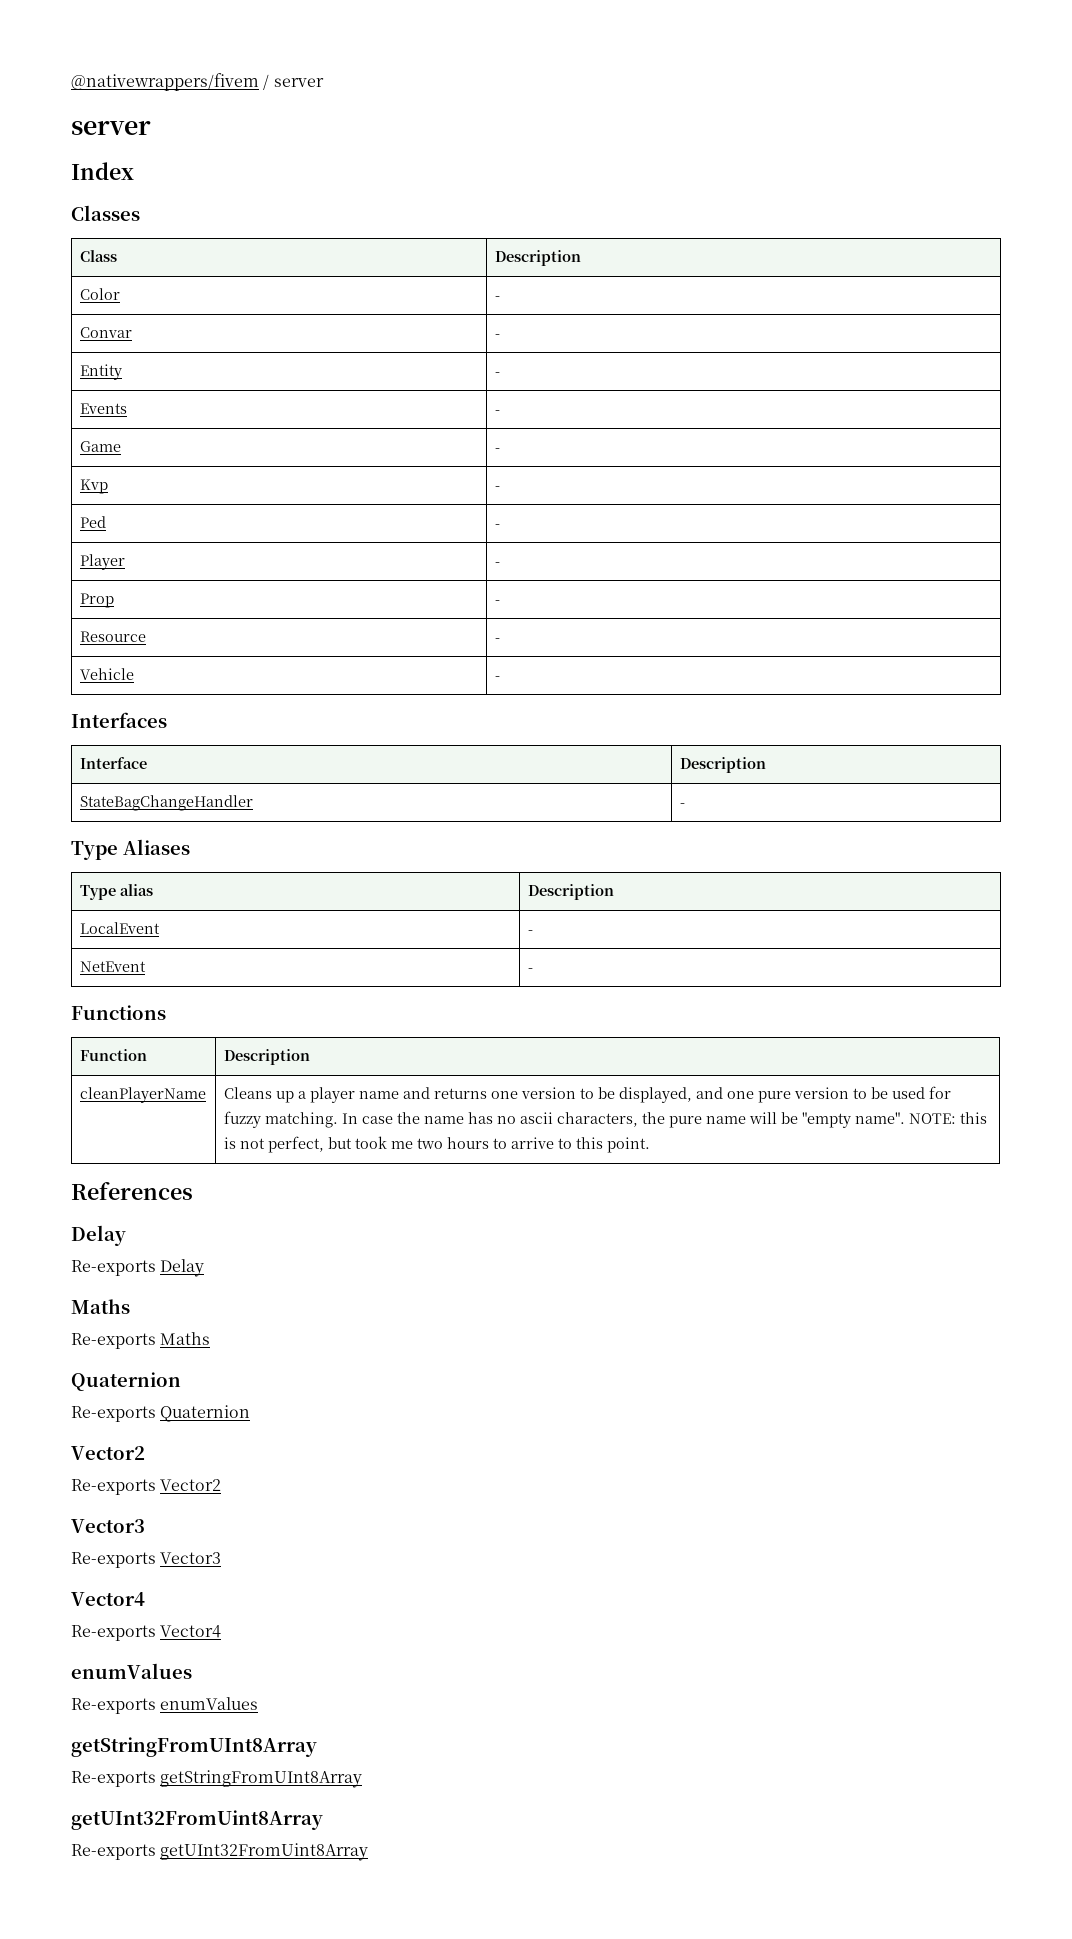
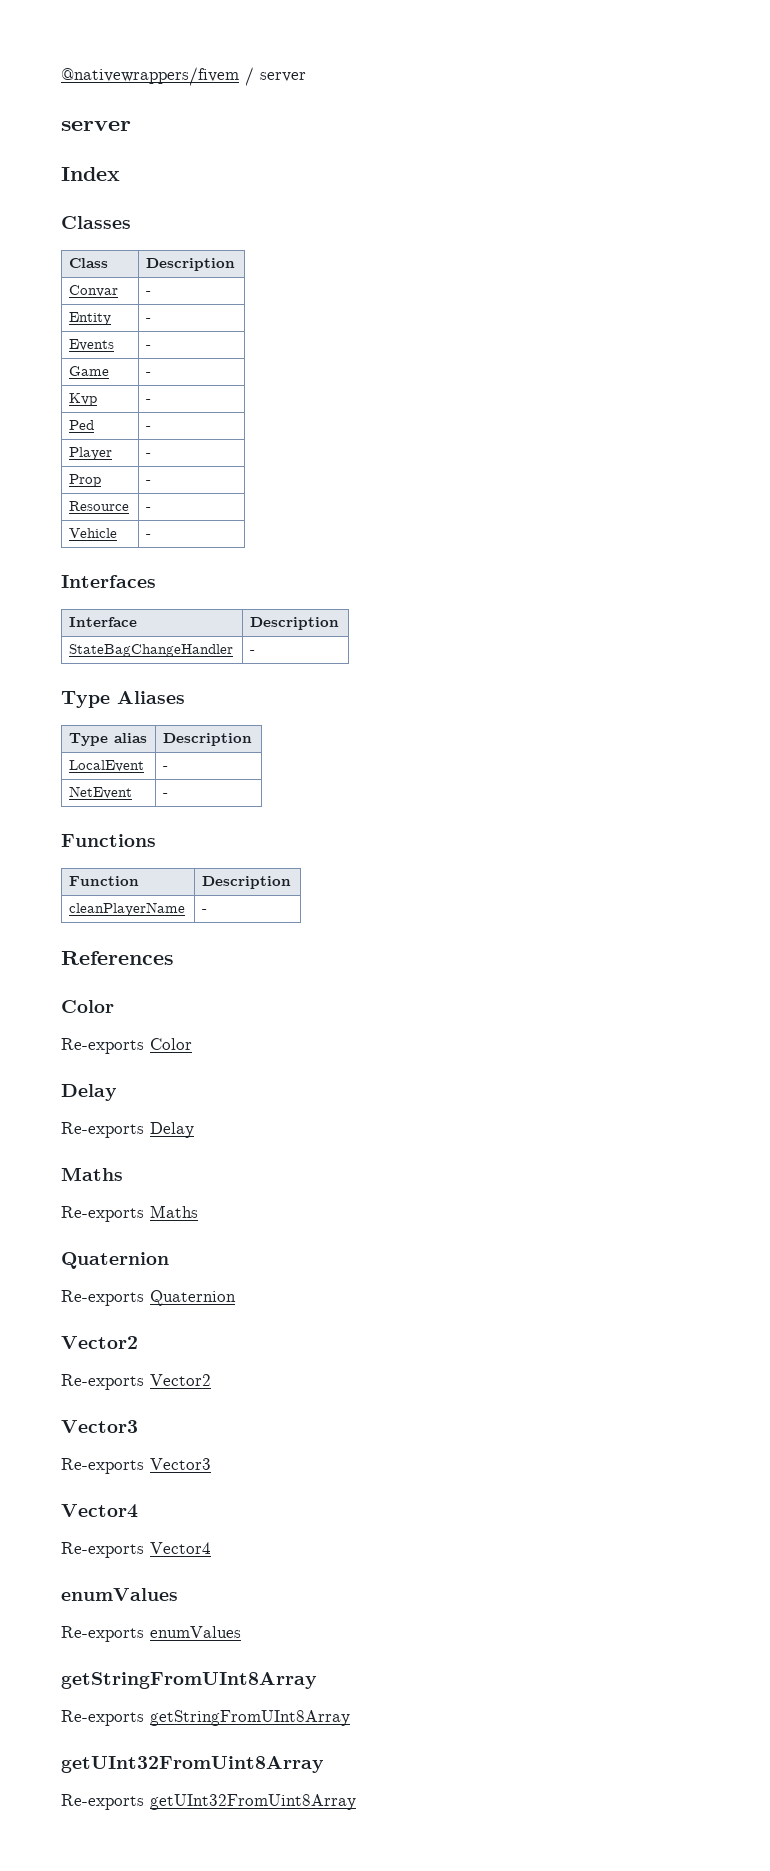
[79,288,120,300] [494,296,500,300] // Color | - -> (236, 264) none
[223,1086,951,1103] [223,1111,987,1128] [223,1136,650,1153] [71,1182,193,1200] Cleans up a player name and returns one version to be displayed, and one pure version to be used for fuzzy matching. In case the name has no ascii characters, the pure name will be "empty name". NOTE: this is not perfect, but took me two hours to arrive to this point. // References -> [202,909,208,913] [61,951,174,965] [61,1000,114,1013] [61,1038,192,1054] - // References // Color // Re-exports Color

